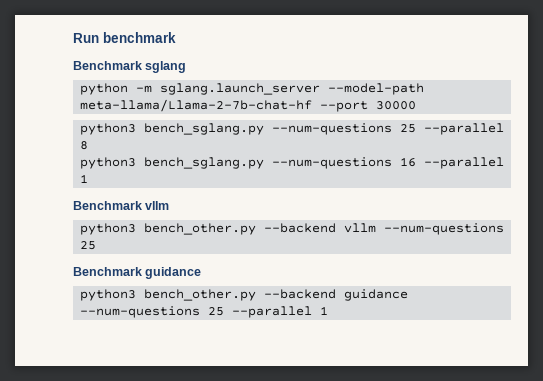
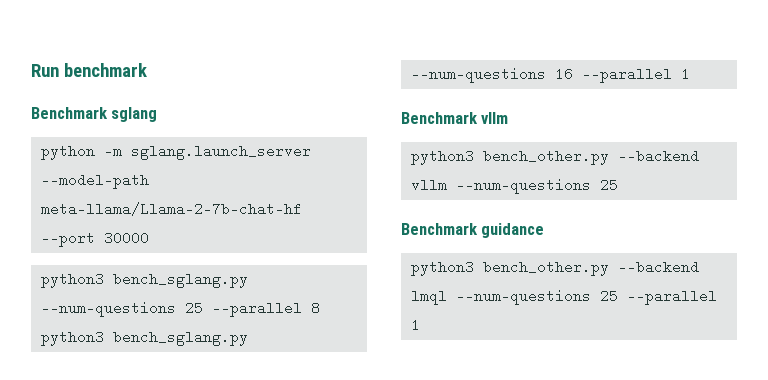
[343,289,408,301] guidance -> [410,291,447,305] lmql

